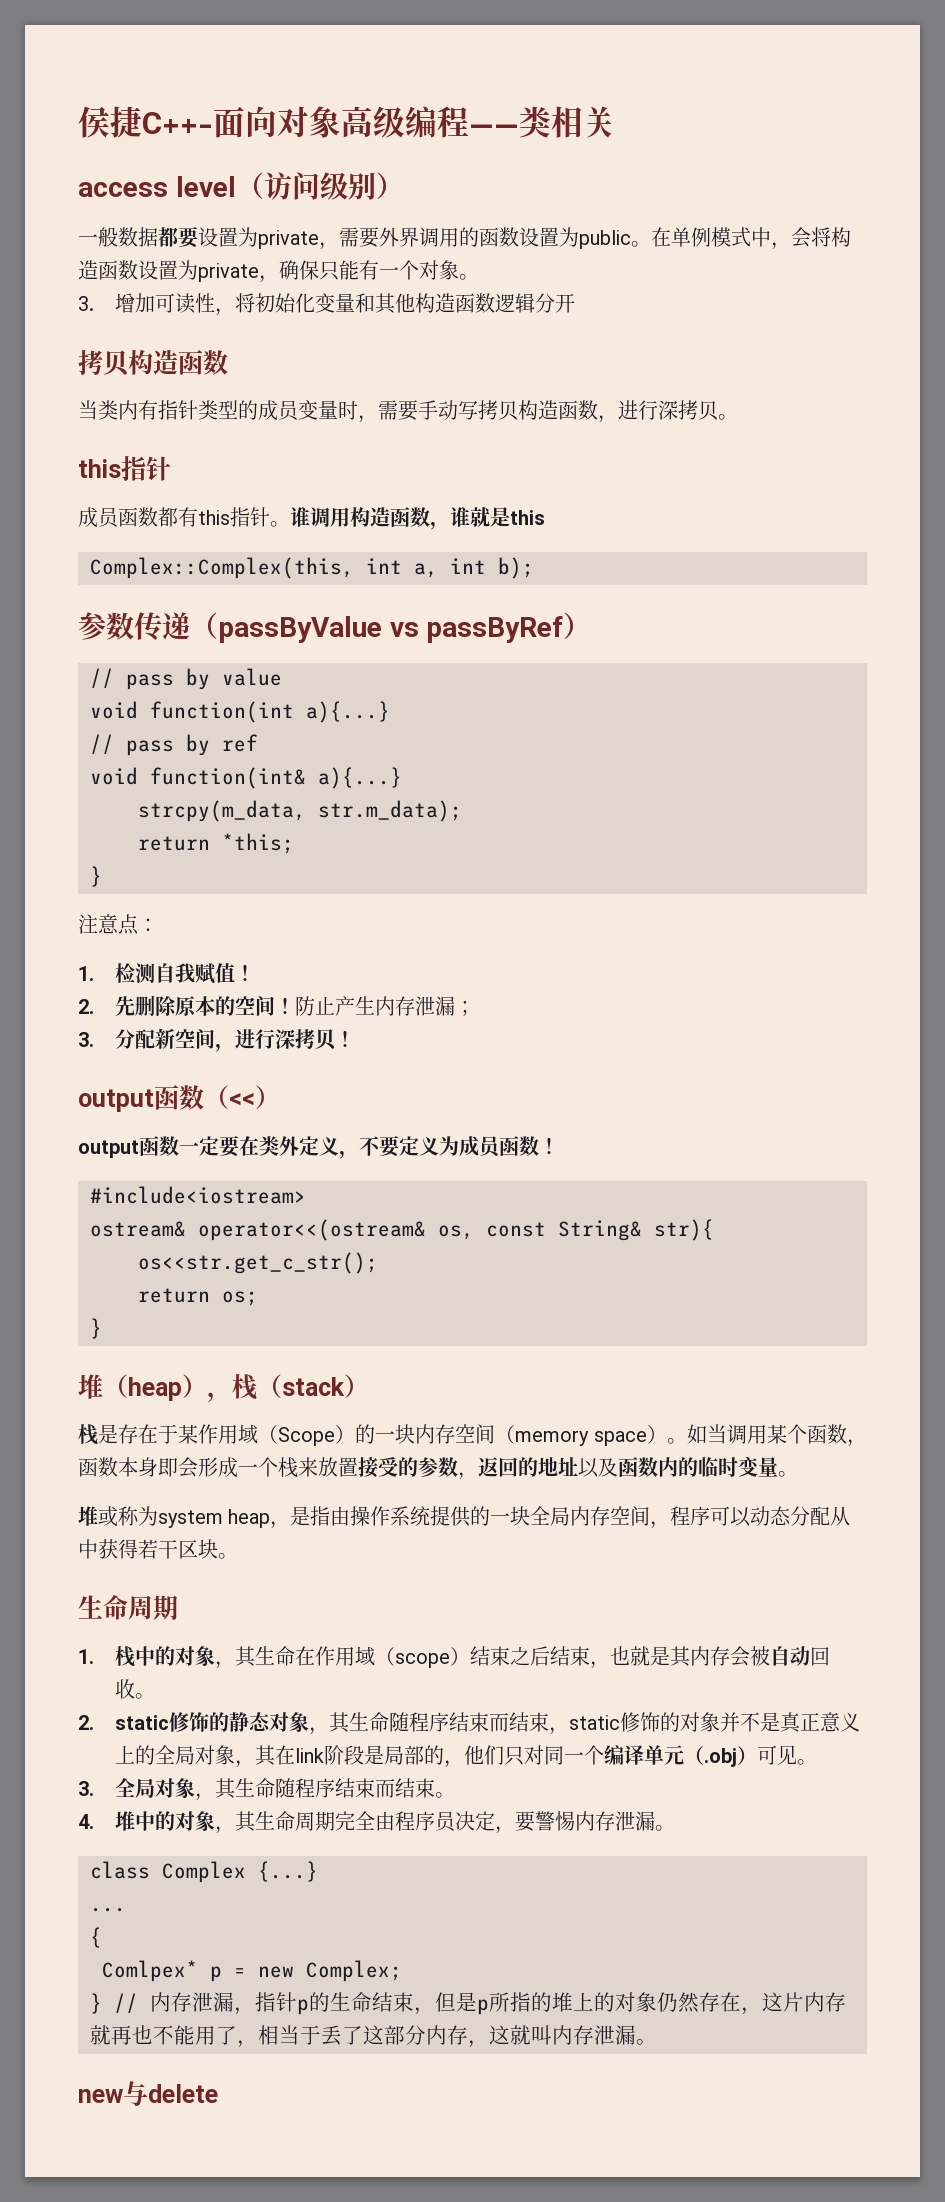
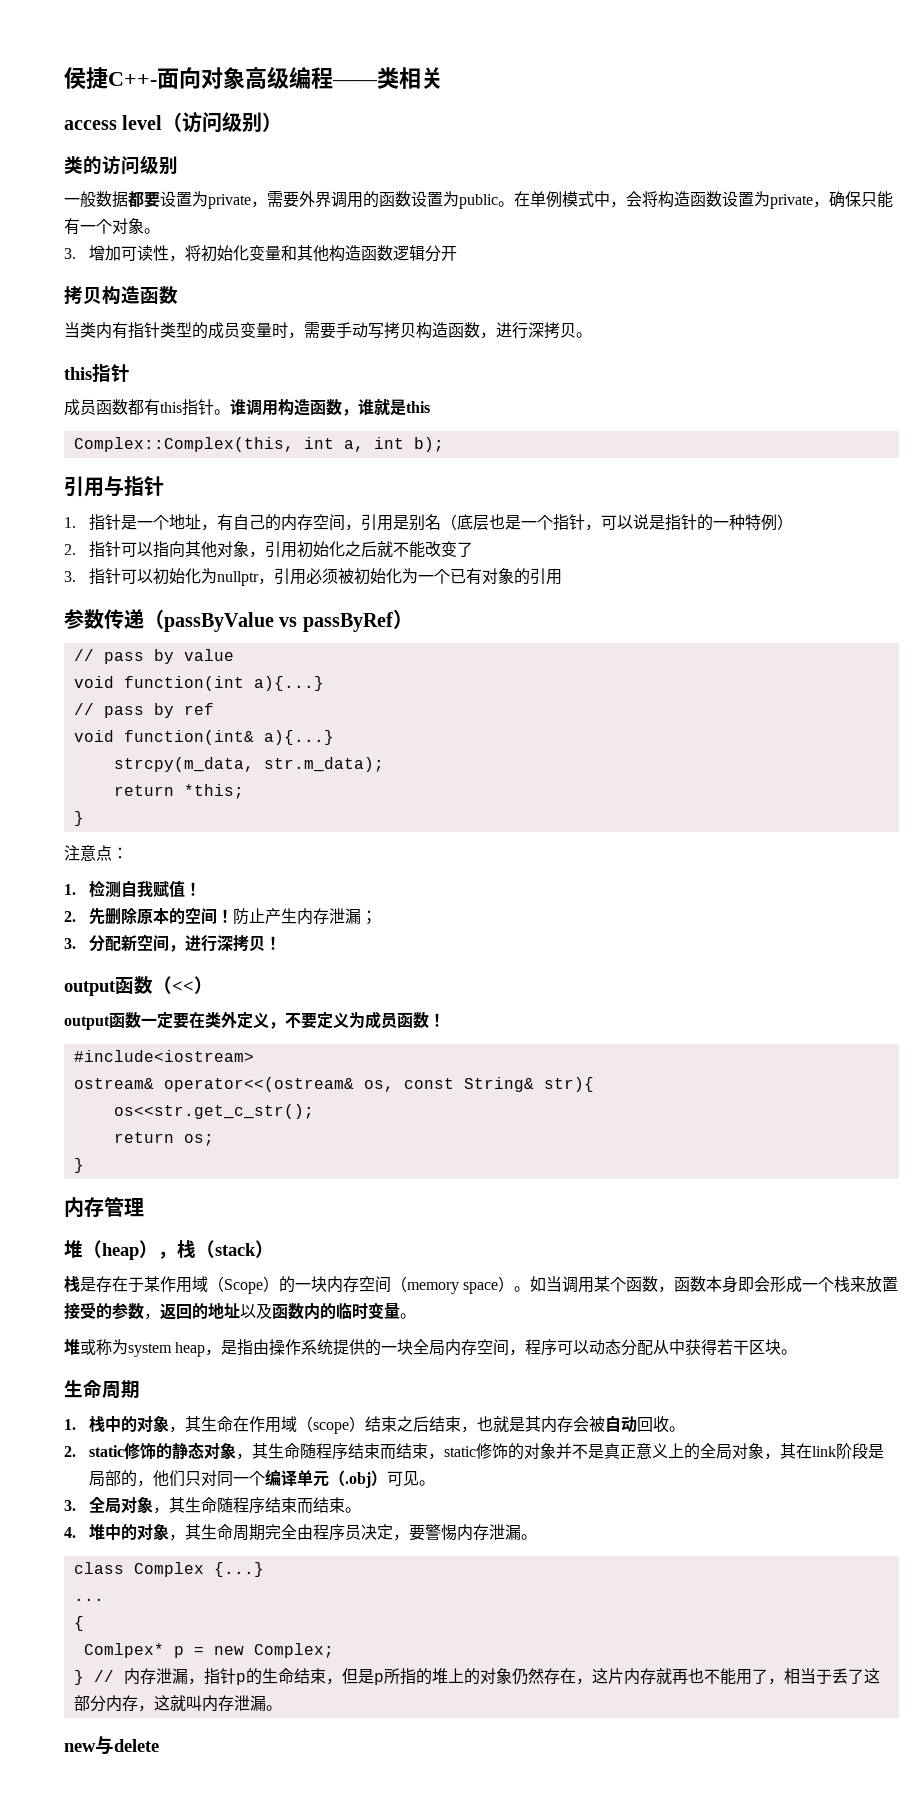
(404, 185) none -> [64,155,178,175] // 类的访问级别
(534, 568) none -> [64,476,164,497] [64,514,793,531] [64,541,473,558] [64,568,562,586] // 引用与指针 // 1.指针是一个地址，有自己的内存空间，引用是别名（底层也是一个指针，可以说是指针的一种特例） // 2.指针可以指向其他对象，引用初始化之后就不能改变了 // 3.指针可以初始化为nullptr，引用必须被初始化为一个已有对象的引用
(102, 1328) none -> [64,1197,144,1218] // 内存管理

